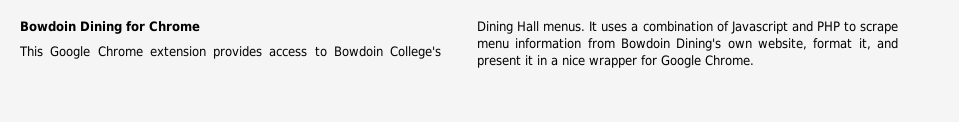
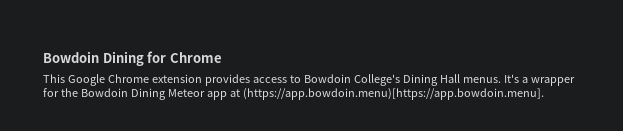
[589,21,898,34] [477,38,898,51] [477,55,754,68] It uses a combination of Javascript and PHP to scrape menu information from Bowdoin Dining's own website, format it, and present it in a nice wrapper for Google Chrome. -> [503,74,575,86] [43,88,544,100] It's a wrapper for the Bowdoin Dining Meteor app at (https://app.bowdoin.menu)[https://app.bowdoin.menu].

